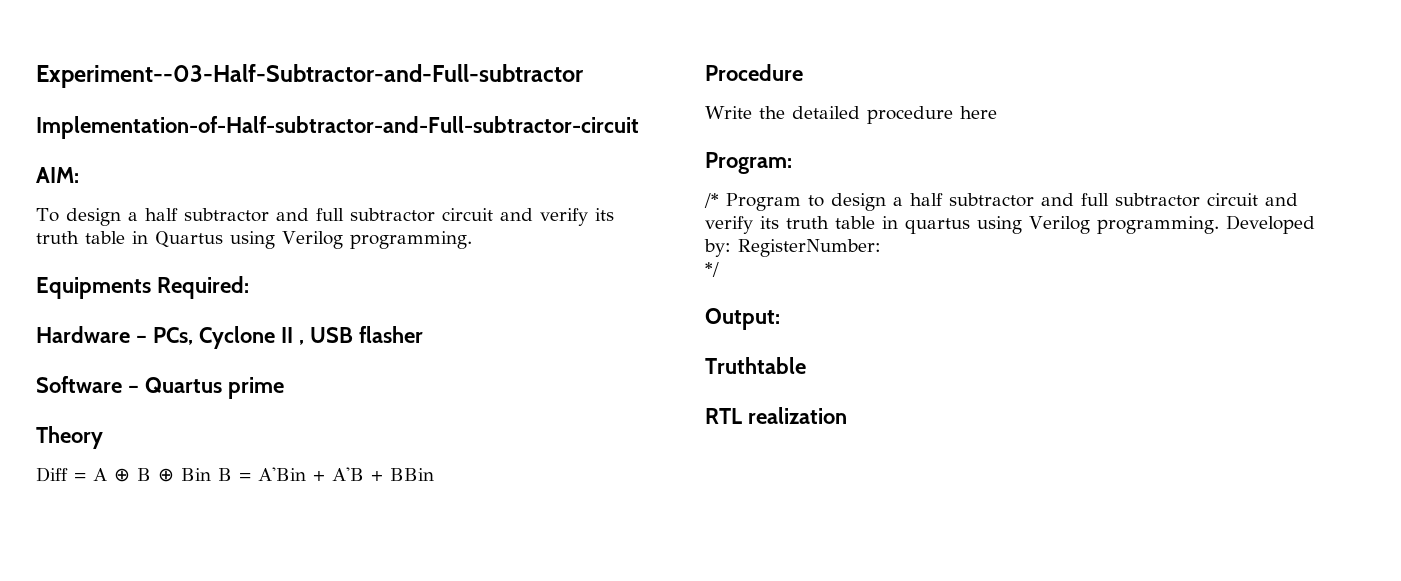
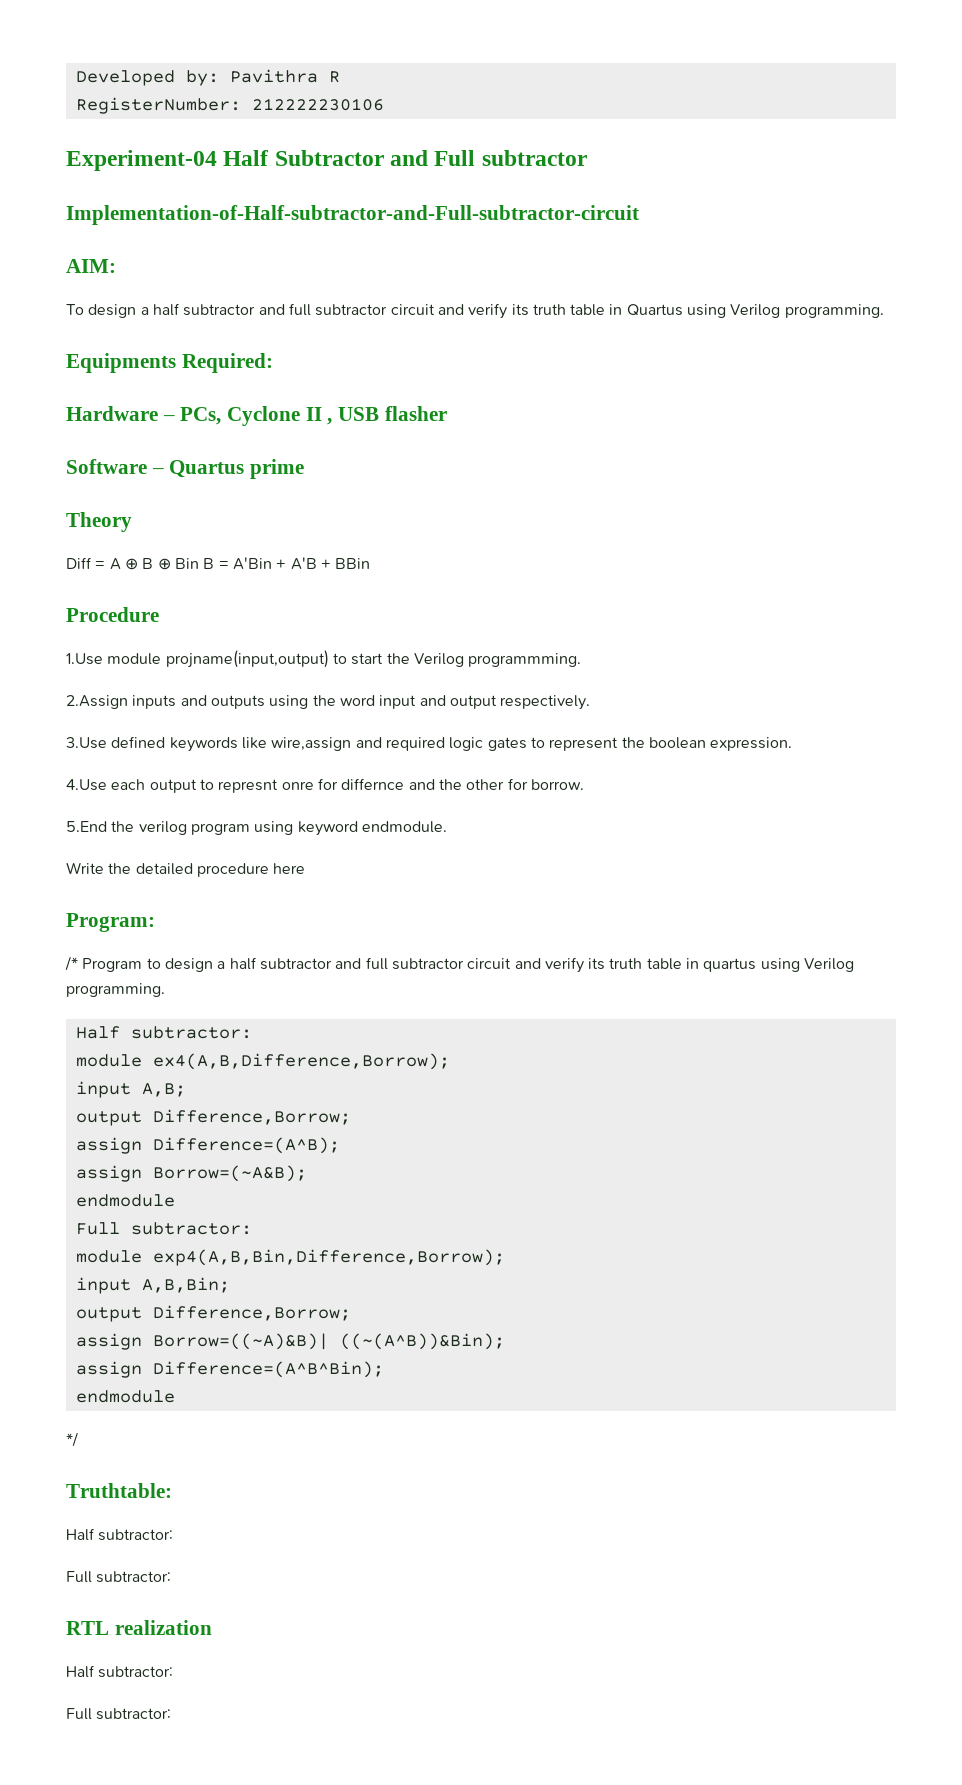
[36,64,584,88] Experiment--03-Half-Subtractor-and-Full-subtractor -> [75,69,340,86] [75,97,384,114] [66,150,587,171] Developed by: Pavithra R // RegisterNumber: 212222230106 // Experiment-04 Half Subtractor and Full subtractor
(803, 72) none -> [66,650,582,668] [66,695,591,710] [66,736,793,752] [66,778,584,793] [66,821,447,836] // 1.Use module projname(input,output) to start the Verilog programmming. // 2.Assign inputs and outputs using the word input and output respectively. // 3.Use defined keywords like wire,assign and required logic gates to represent the boolean expression. // 4.Use each output to represnt onre for differnce and the other for borrow. // 5.End the verilog program using keyword endmodule.
[1225,215,1315,234] [704,239,881,257] [705,262,719,277] [705,308,780,330] [705,357,806,374] [705,407,847,424] Developed by: RegisterNumber: // */ // Output: // Truthtable // RTL realization -> [75,1026,252,1039] [75,1053,450,1070] [75,1081,186,1098] [75,1109,351,1126] [75,1137,340,1154] [75,1165,307,1182] [75,1194,175,1207] [75,1222,252,1235] [75,1249,505,1266] [75,1277,230,1294] [75,1305,351,1322] [75,1333,505,1350] [75,1361,384,1378] [75,1390,175,1403] [66,1432,78,1447] [66,1483,172,1498] [66,1528,174,1541] [66,1571,172,1583] [66,1620,212,1635] [66,1665,174,1678] [66,1708,172,1720] // Half subtractor: // module ex4(A,B,Difference,Borrow); // input A,B; // output Difference,Borrow; // assign Difference=(A^B); // assign Borrow=(~A&B); // endmodule // Full subtractor: // module exp4(A,B,Bin,Difference,Borrow); // input A,B,Bin; // output Difference,Borrow; // assign Borrow=((~A)&B)| ((~(A^B))&Bin); // assign Difference=(A^B^Bin); // endmodule // */ // Truthtable: // Half subtractor: // Full subtractor: // RTL realization // Half subtractor: // Full subtractor:

